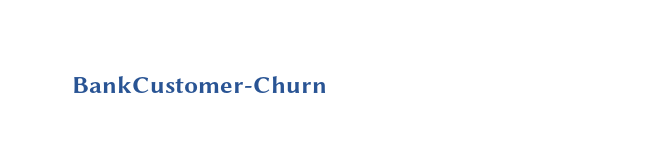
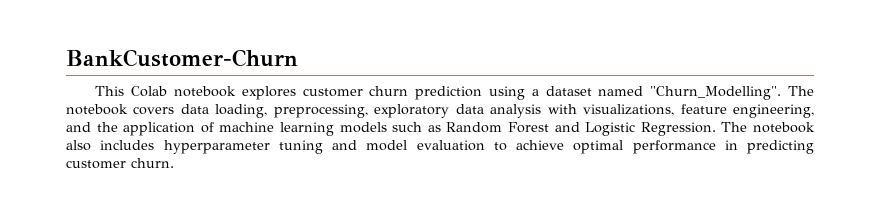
(327, 84) none -> [95,86,815,100] [66,104,815,118] [66,122,816,136] [66,140,814,154] [66,158,174,169] // This Colab notebook explores customer churn prediction using a dataset named "Churn_Modelling". The notebook covers data loading, preprocessing, exploratory data analysis with visualizations, feature engineering, and the application of machine learning models such as Random Forest and Logistic Regression. The notebook also includes hyperparameter tuning and model evaluation to achieve optimal performance in predicting customer churn.

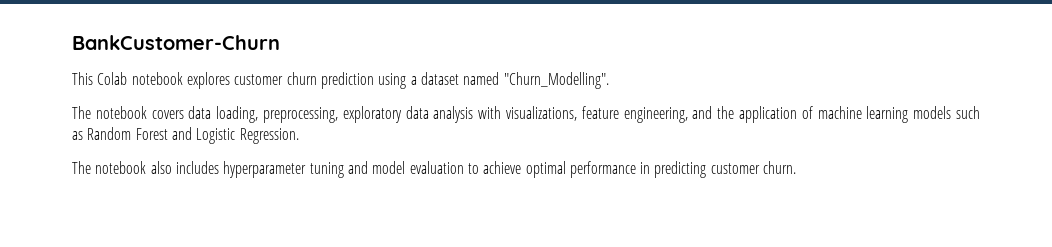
(782, 93) none -> (609, 80) //
(716, 129) none -> (299, 136) //

